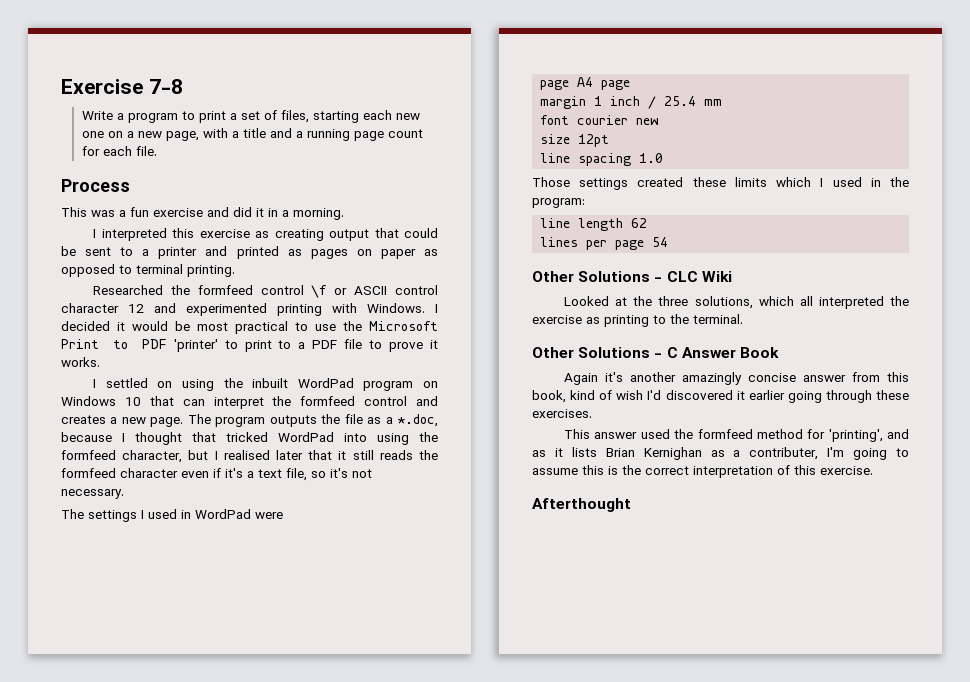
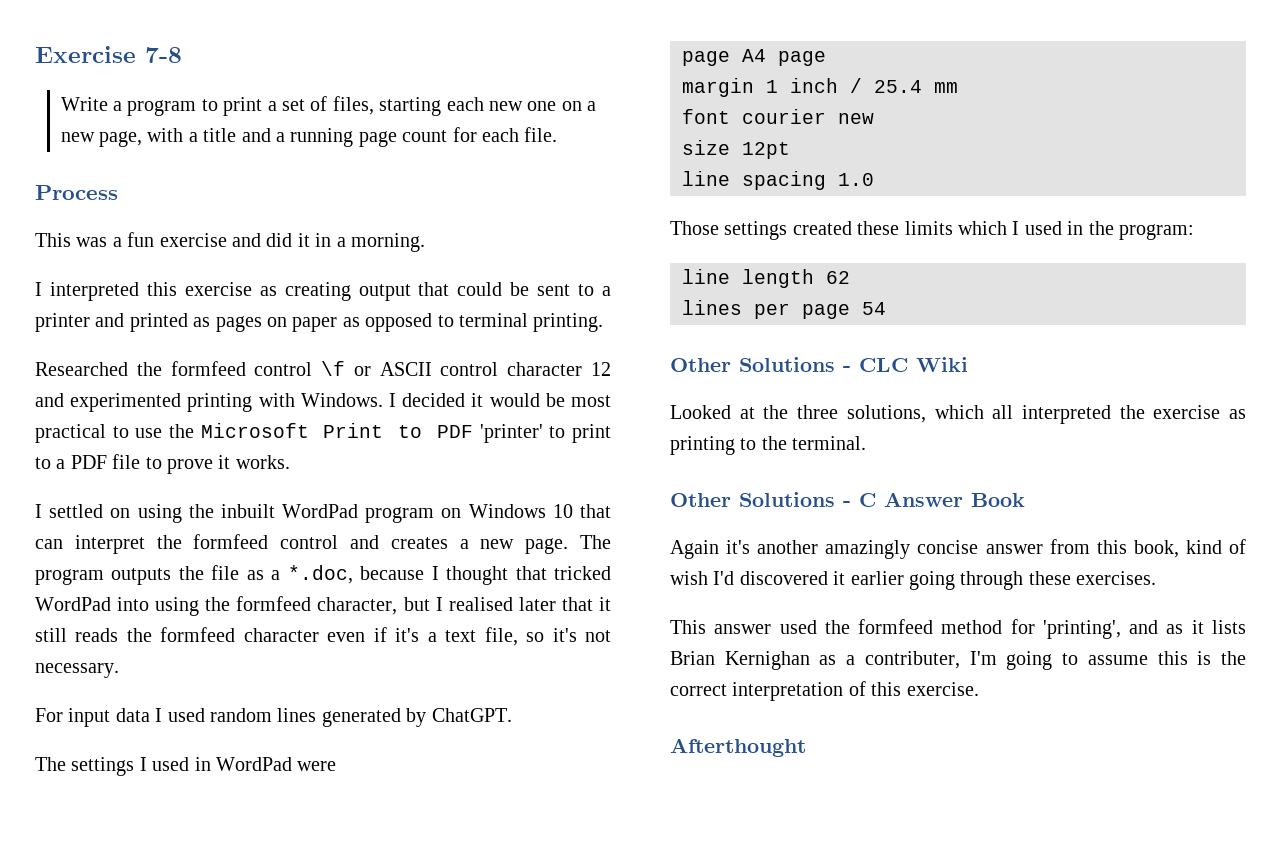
(124, 494) none -> [35,708,512,727] // For input data I used random lines generated by ChatGPT.

